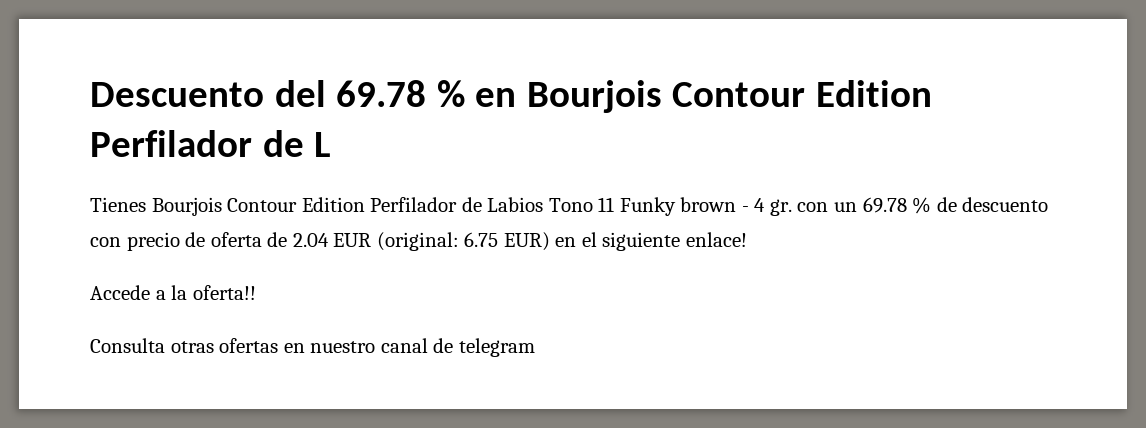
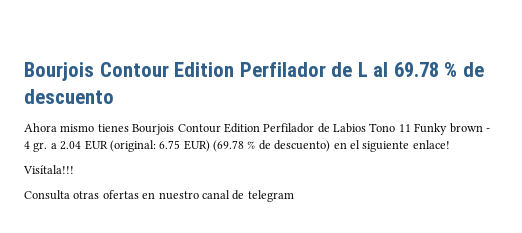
[90,80,517,107] Descuento del 69.78 % en -> (24, 71) none
[90,197,146,212] // Tienes -> [373,62,484,77] [24,89,114,104] [24,123,129,132] al 69.78 % de descuento // Ahora mismo tienes
[797,197,1049,214] [90,232,288,251] con un 69.78 % de descuento con precio de oferta de -> [50,143,57,149] a
(550, 241) none -> [213,140,331,152] (69.78 % de descuento)
[90,285,256,300] Accede a la oferta!! -> [23,165,74,174] Visítala!!!

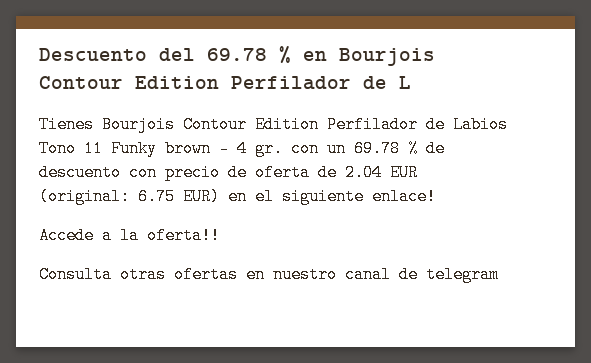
(24, 71) none -> [39,46,327,63] Descuento del 69.78 % en
[373,62,484,77] [24,89,114,104] [24,123,129,132] al 69.78 % de descuento // Ahora mismo tienes -> [39,116,94,133] // Tienes
[50,143,57,149] a -> [291,140,445,157] [39,164,337,181] con un 69.78 % de descuento con precio de oferta de
[213,140,331,152] (69.78 % de descuento) -> (220, 196) none
[23,165,74,174] Visítala!!! -> [39,227,220,244] Accede a la oferta!!

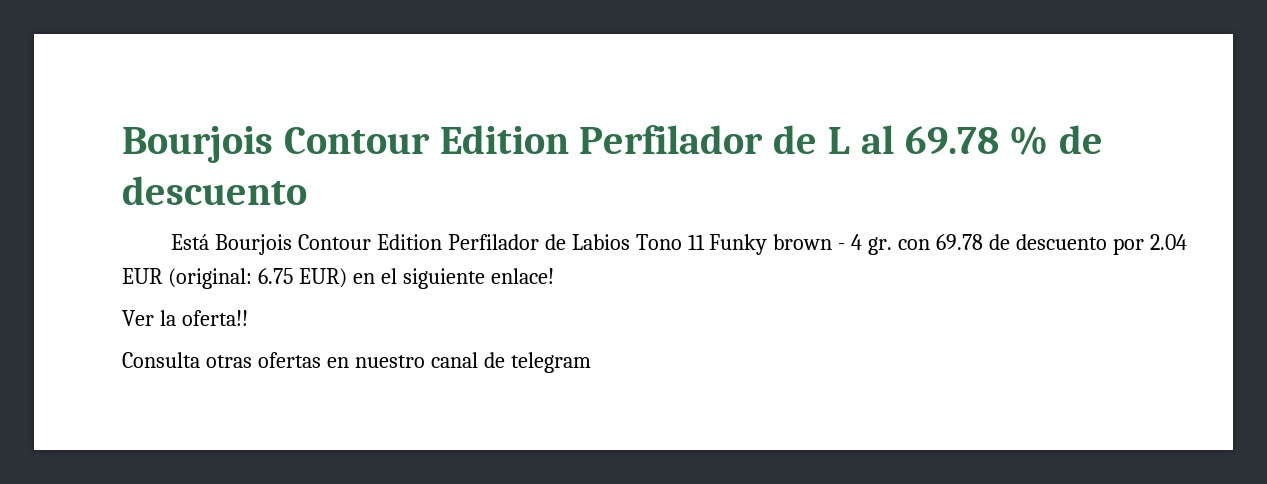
[39,46,327,63] Descuento del 69.78 % en -> (122, 144) none
[39,116,94,133] // Tienes -> [860,125,1104,155] [122,176,307,205] [171,234,210,250] al 69.78 % de descuento // Está
[327,140,445,157] [39,164,337,181] un 69.78 % de descuento con precio de oferta de -> [936,234,1144,255] 69.78 de descuento por
[39,227,112,244] Accede a -> [122,310,154,326] Ver

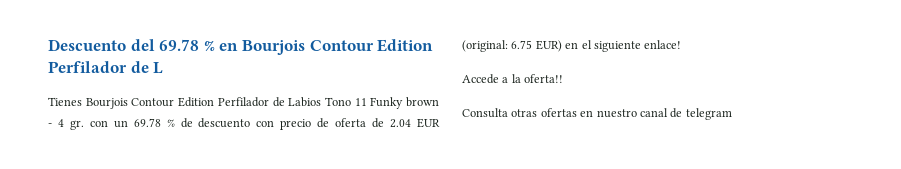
(122, 144) none -> [48,39,239,51] Descuento del 69.78 % en
[860,125,1104,155] [122,176,307,205] [171,234,210,250] al 69.78 % de descuento // Está -> [48,97,82,106] // Tienes
[936,234,1144,255] 69.78 de descuento por -> [113,118,385,130] un 69.78 % de descuento con precio de oferta de
[122,310,154,326] Ver -> [462,74,509,84] Accede a

